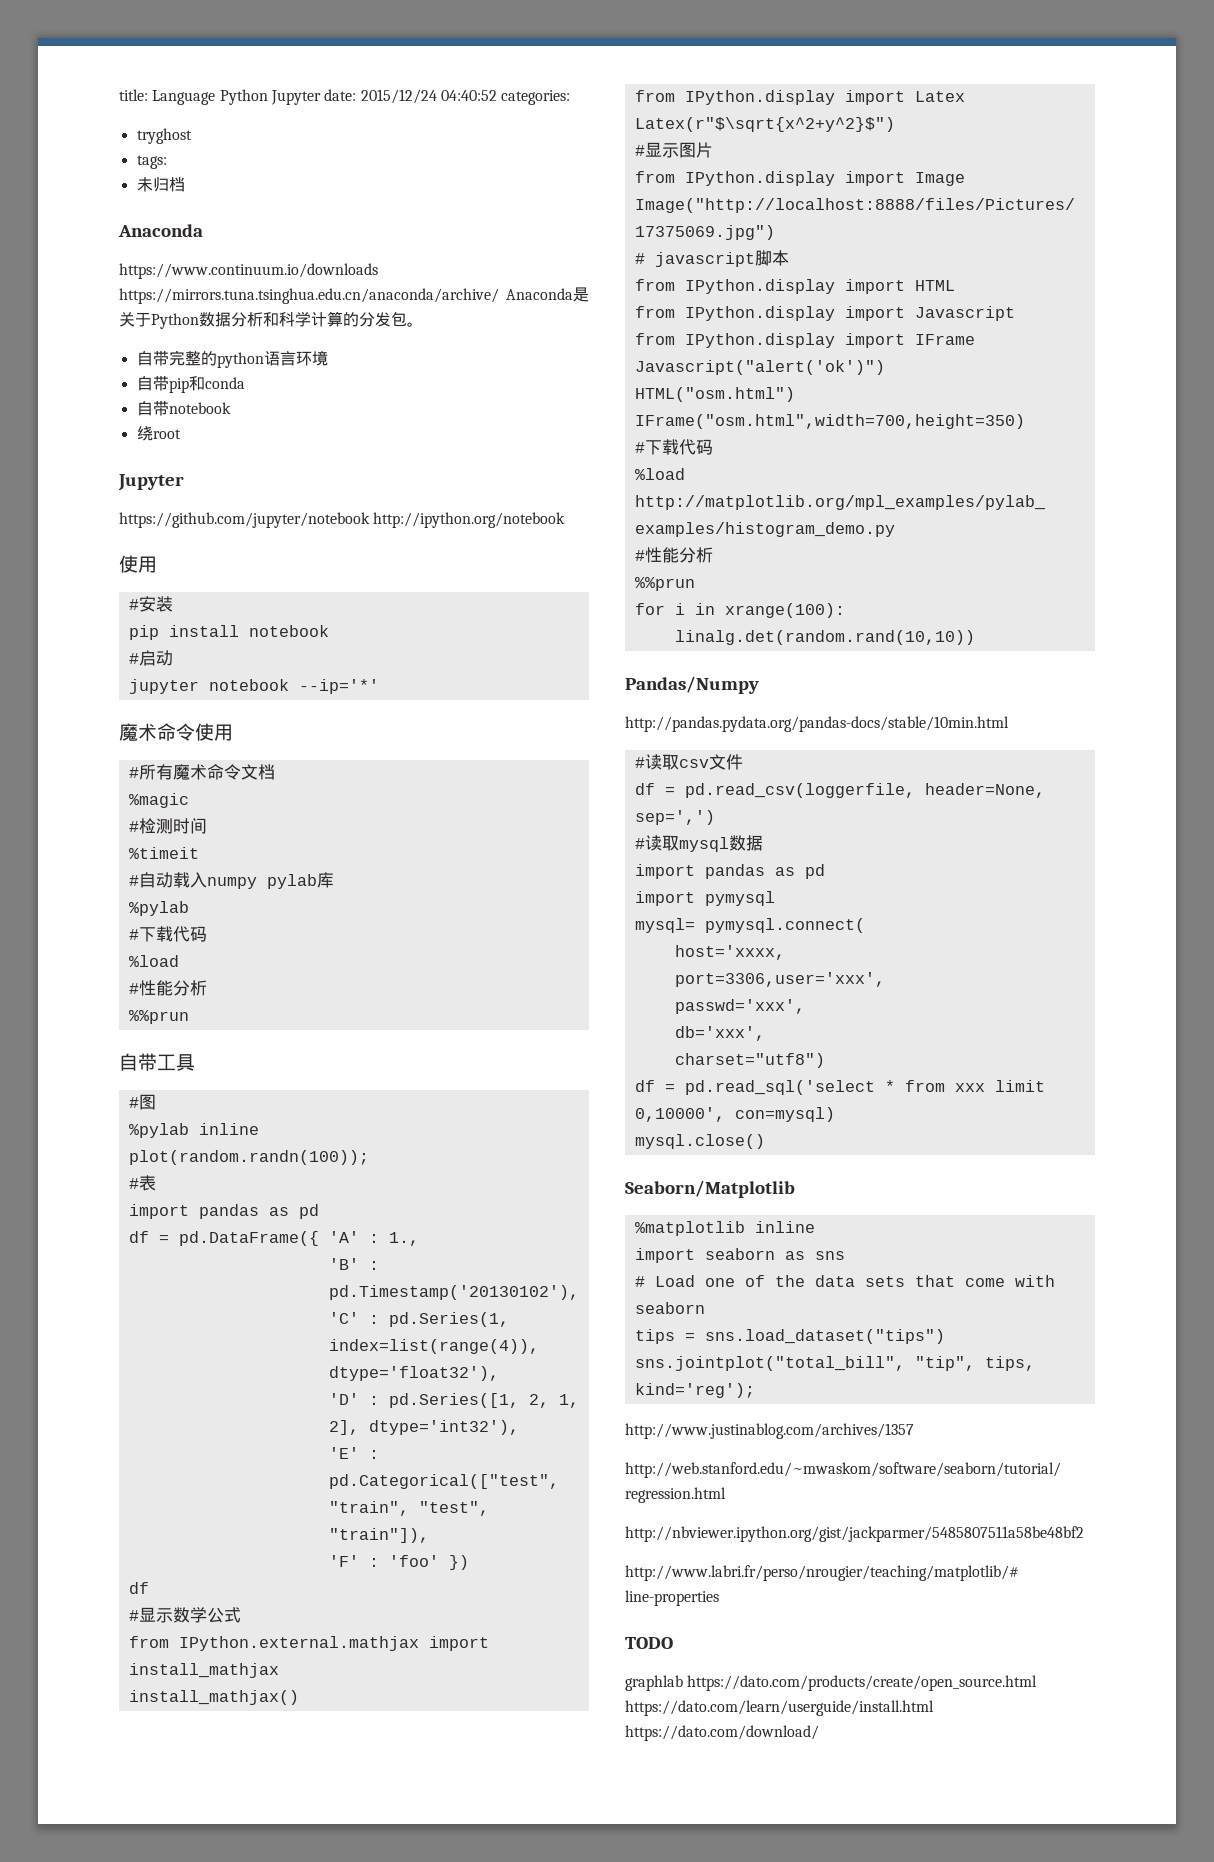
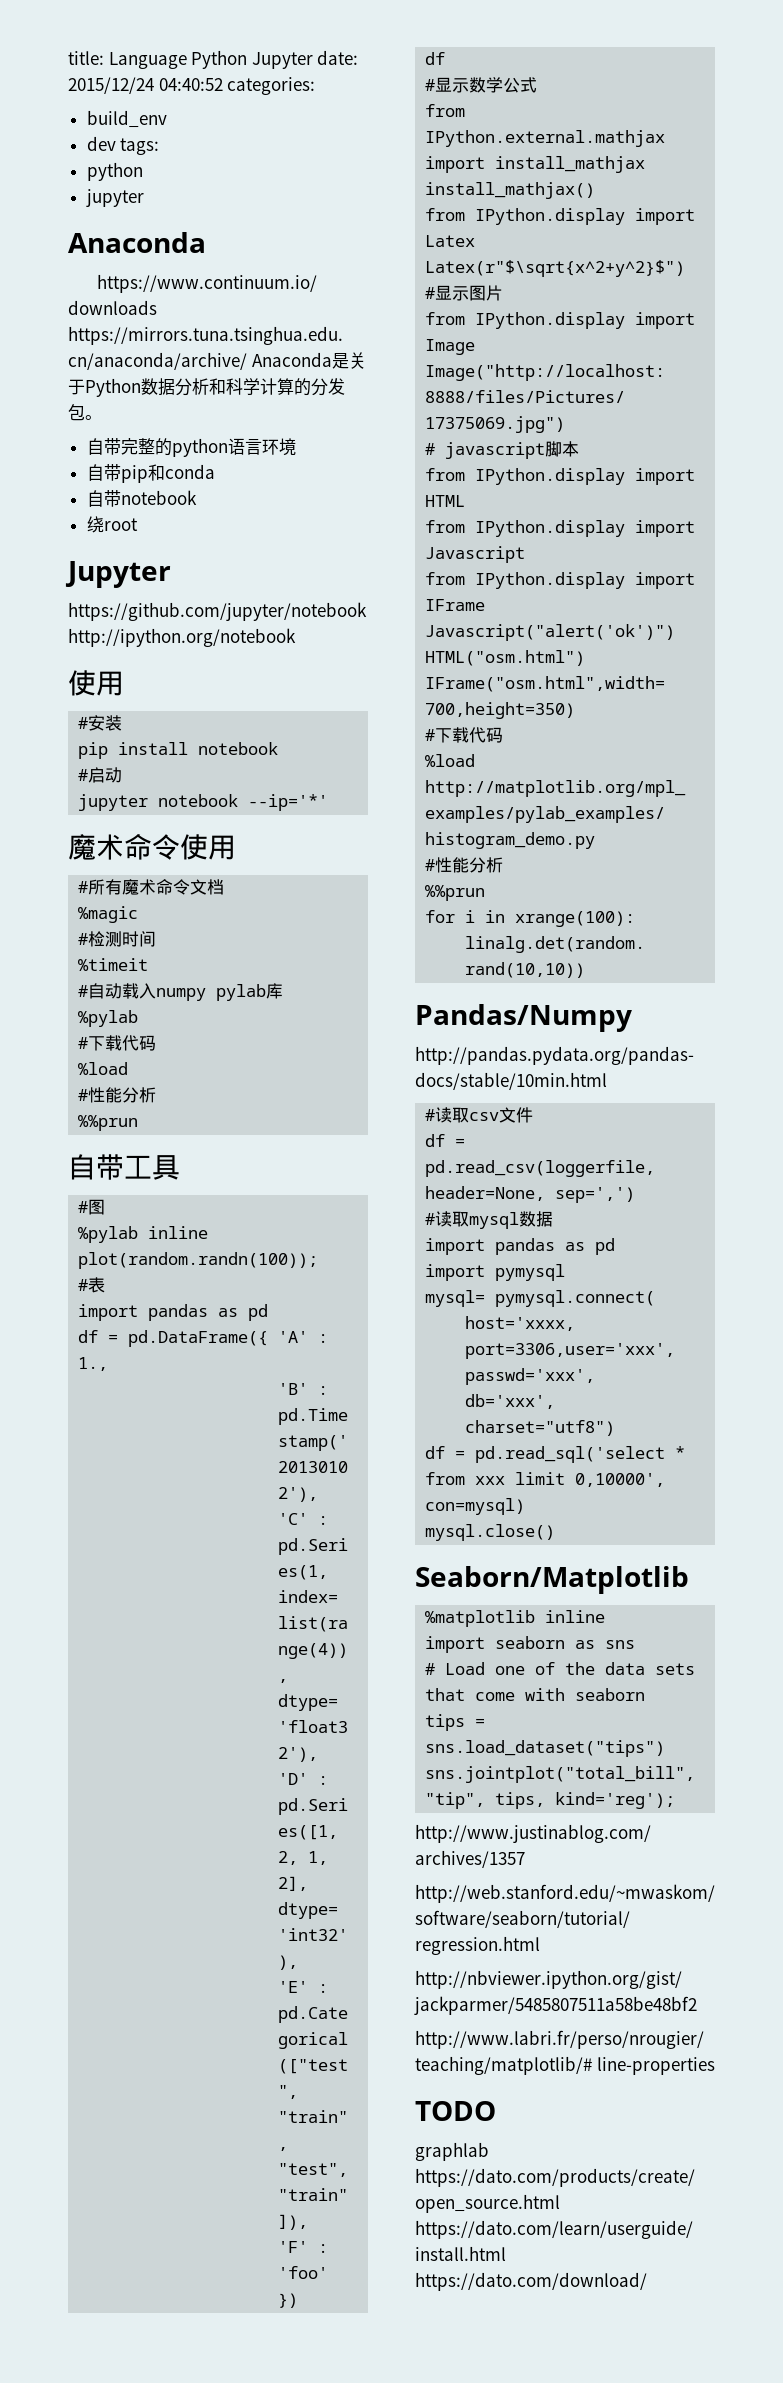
[136,128,192,144] tryghost // -> [86,110,167,128] [86,136,116,151] build_env // dev
[136,177,185,192] 未归档 -> [86,162,143,181] [85,189,144,207] python // jupyter

